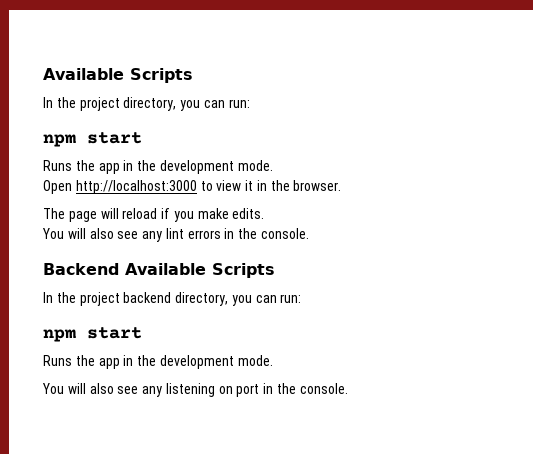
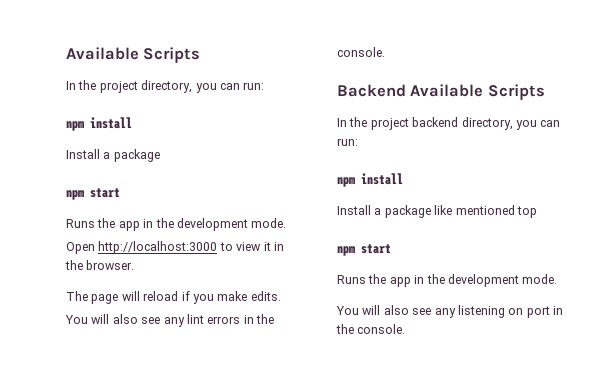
(250, 103) none -> [66,117,132,131] [66,149,160,162] // npm install // Install a package
(302, 298) none -> [337,173,403,187] [337,205,537,218] // npm install // Install a package like mentioned top

